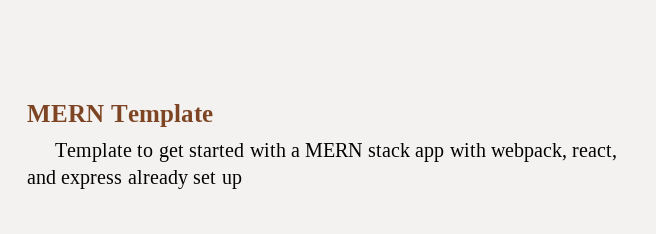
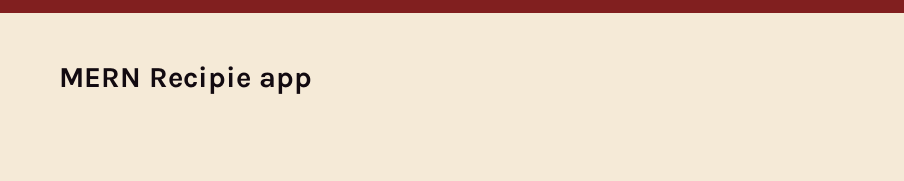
[27,104,213,127] [54,143,618,162] [27,170,242,189] MERN Template // Template to get started with a MERN stack app with webpack, react, and express already set up -> [59,66,312,94] MERN Recipie app

